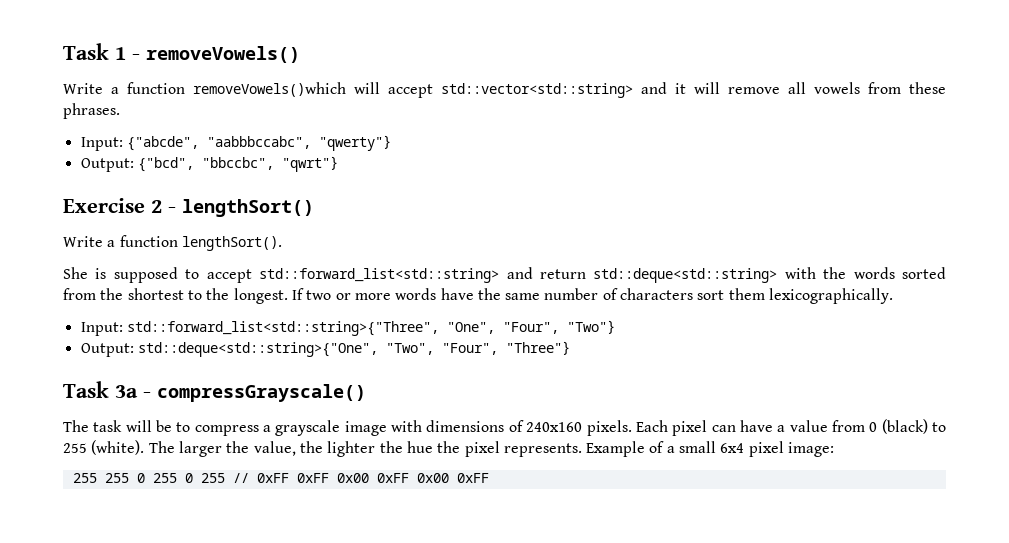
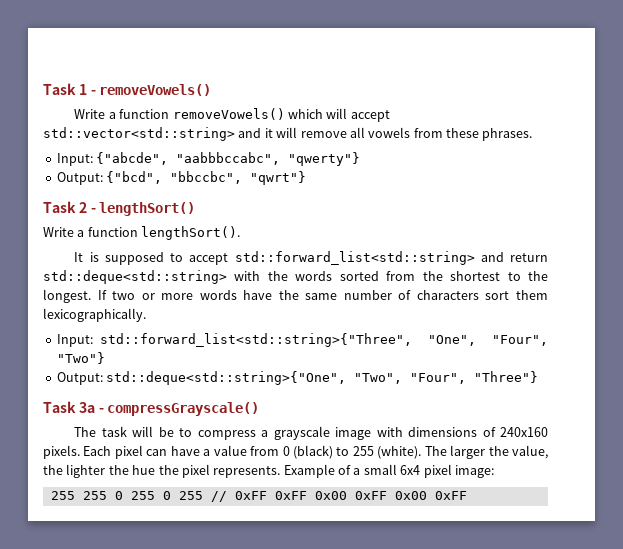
[193,82,346,97] removeVowels()which -> [172,108,323,120] removeVowels() which
[63,198,145,213] Exercise -> [43,201,76,213] Task
[63,267,88,279] She -> [74,252,84,262] It

